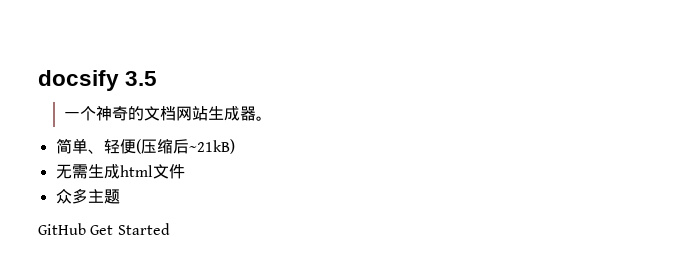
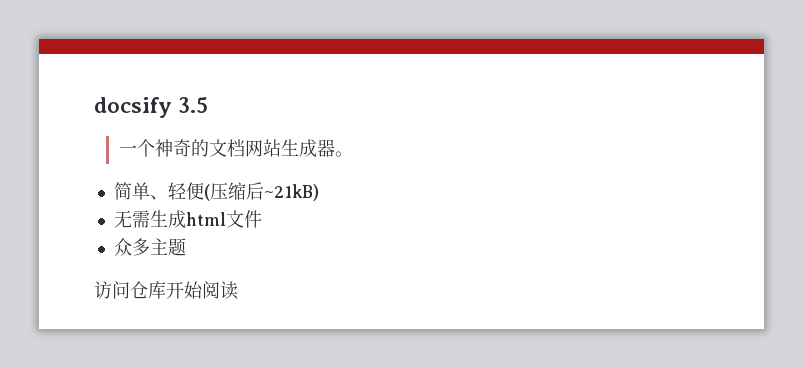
[38,223,170,235] GitHub Get Started -> [94,281,238,300] 访问仓库开始阅读

